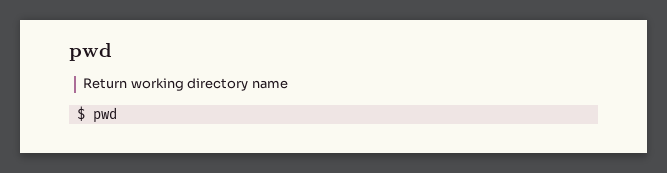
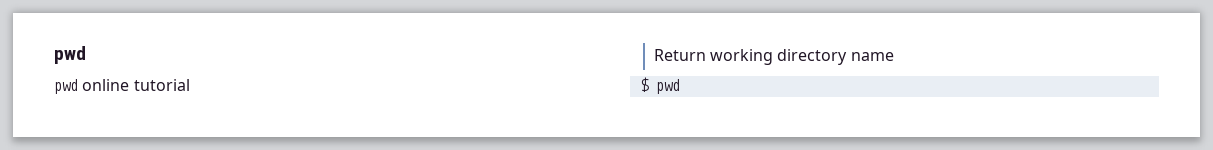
[69,43,112,61] pwd -> [54,46,86,64] [54,79,190,94] pwd // pwd online tutorial

